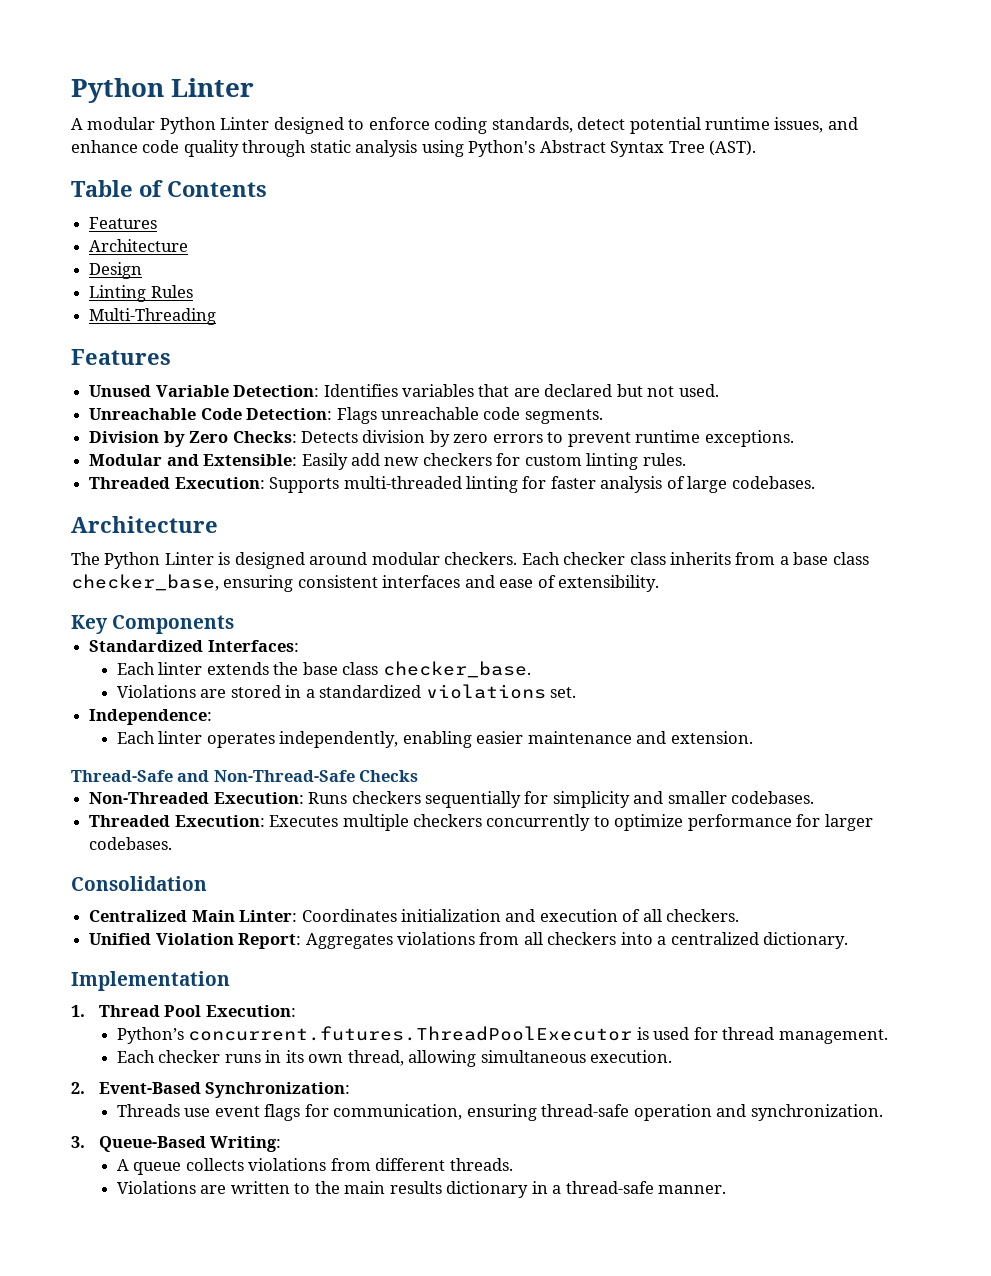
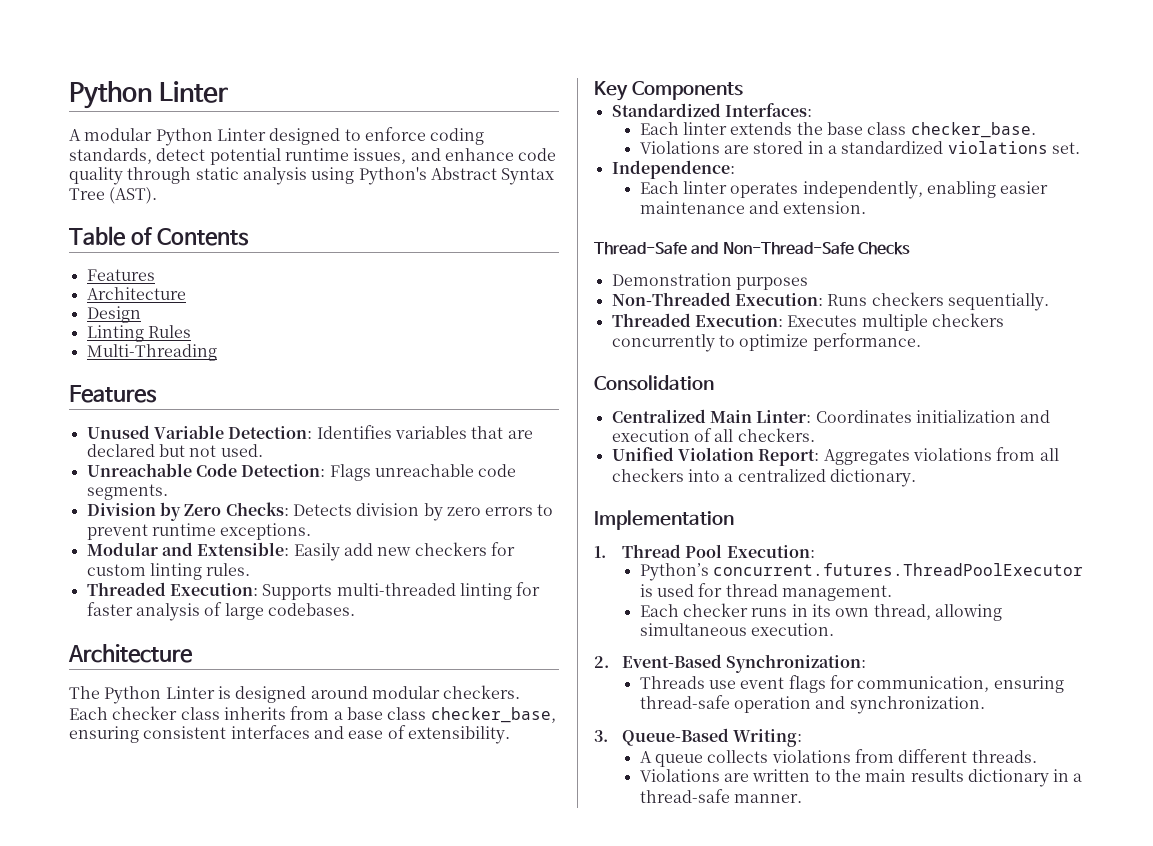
(419, 776) none -> [611,273,808,290] // Demonstration purposes
[424,791,815,808] sequentially for simplicity and smaller codebases. -> [947,293,1049,311] sequentially.
[687,814,873,831] [89,837,173,850] performance for larger codebases. -> [812,333,921,351] performance.

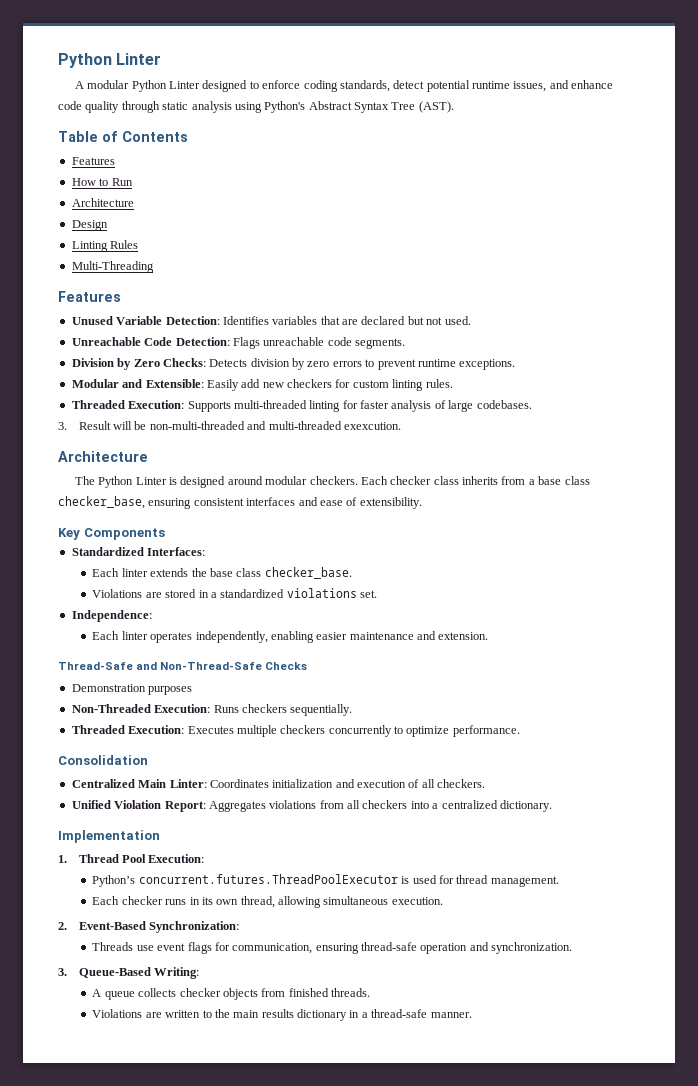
(155, 275) none -> [71,178,133,186] // How to Run
(355, 609) none -> [58,421,401,430] // 3. Result will be non-multi-threaded and multi-threaded exexcution.
[771,749,968,763] violations from different -> [179,988,329,1000] checker objects from finished

